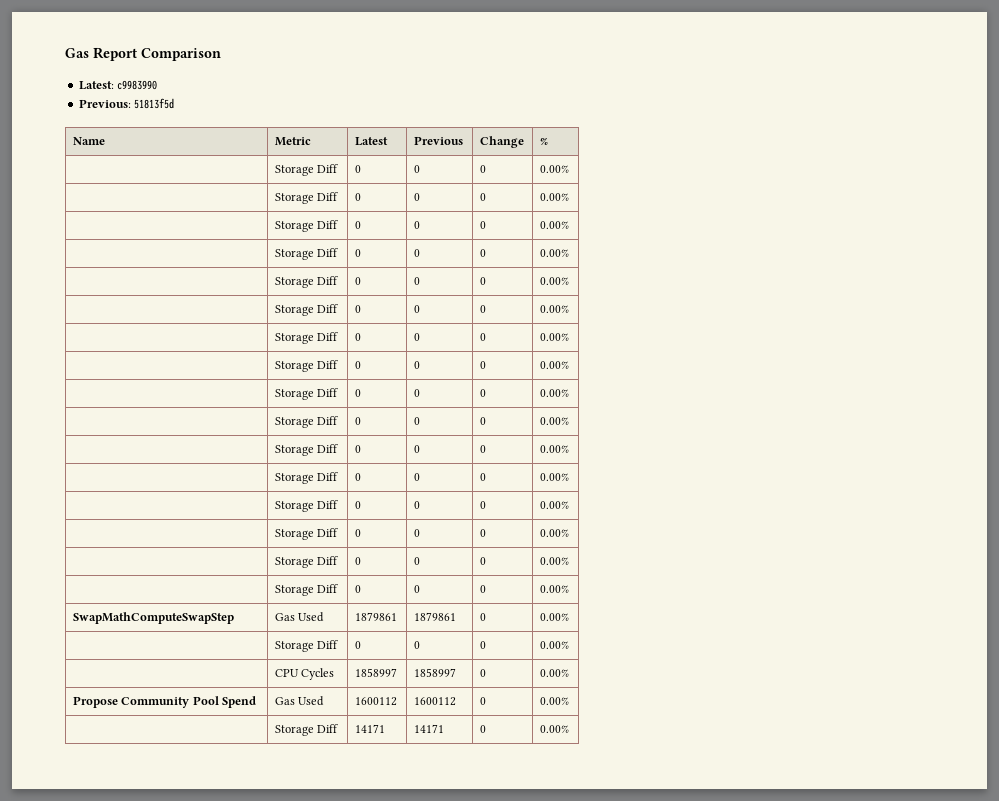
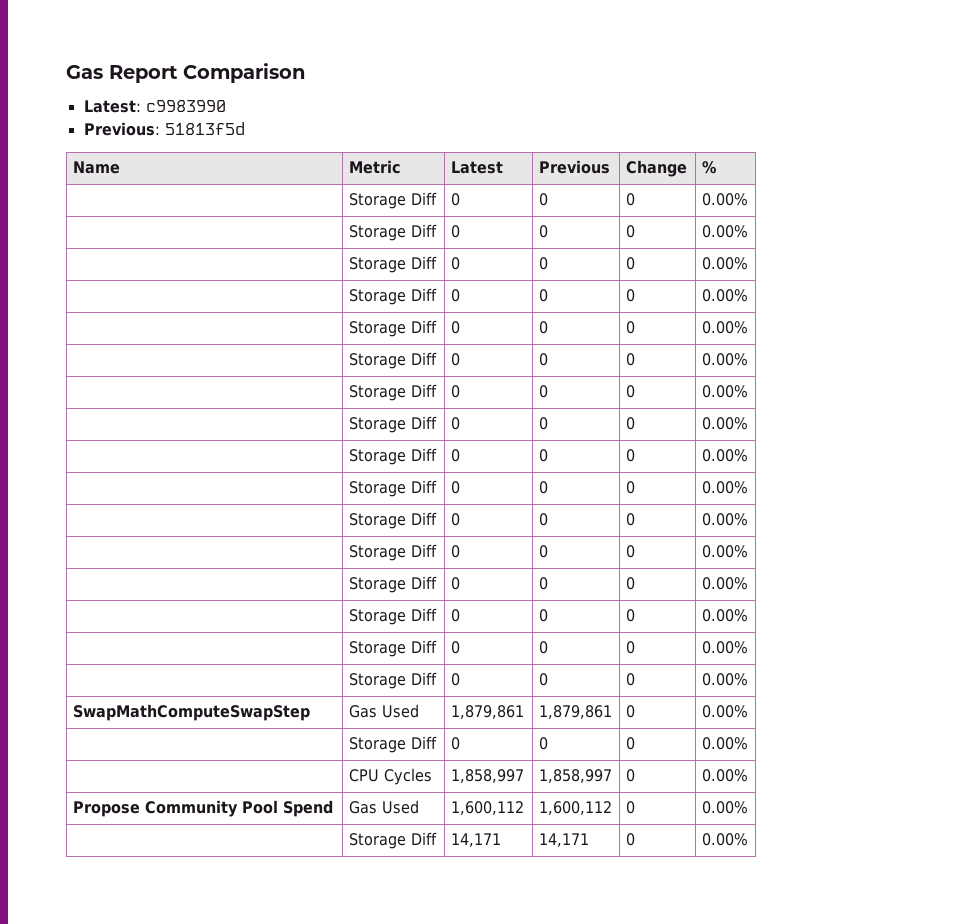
[354,612,397,621] [413,612,456,621] 1879861 | 1879861 -> [450,705,524,719] [538,705,612,719] 1,879,861 | 1,879,861
[354,668,397,677] [413,668,456,677] 1858997 | 1858997 -> [450,769,524,783] [538,769,612,783] 1,858,997 | 1,858,997
[354,697,397,706] [413,697,456,706] [479,697,486,705] [539,697,569,705] [274,724,339,736] [354,724,385,733] [413,724,444,733] 1600112 | 1600112 | 0 | 0.00% // | Storage Diff | 14171 | 14171 -> [450,801,524,815] [538,801,612,815] [625,801,635,814] [701,801,748,814] [348,832,437,849] [450,833,501,847] [538,833,589,847] 1,600,112 | 1,600,112 | 0 | 0.00% // | Storage Diff | 14,171 | 14,171

